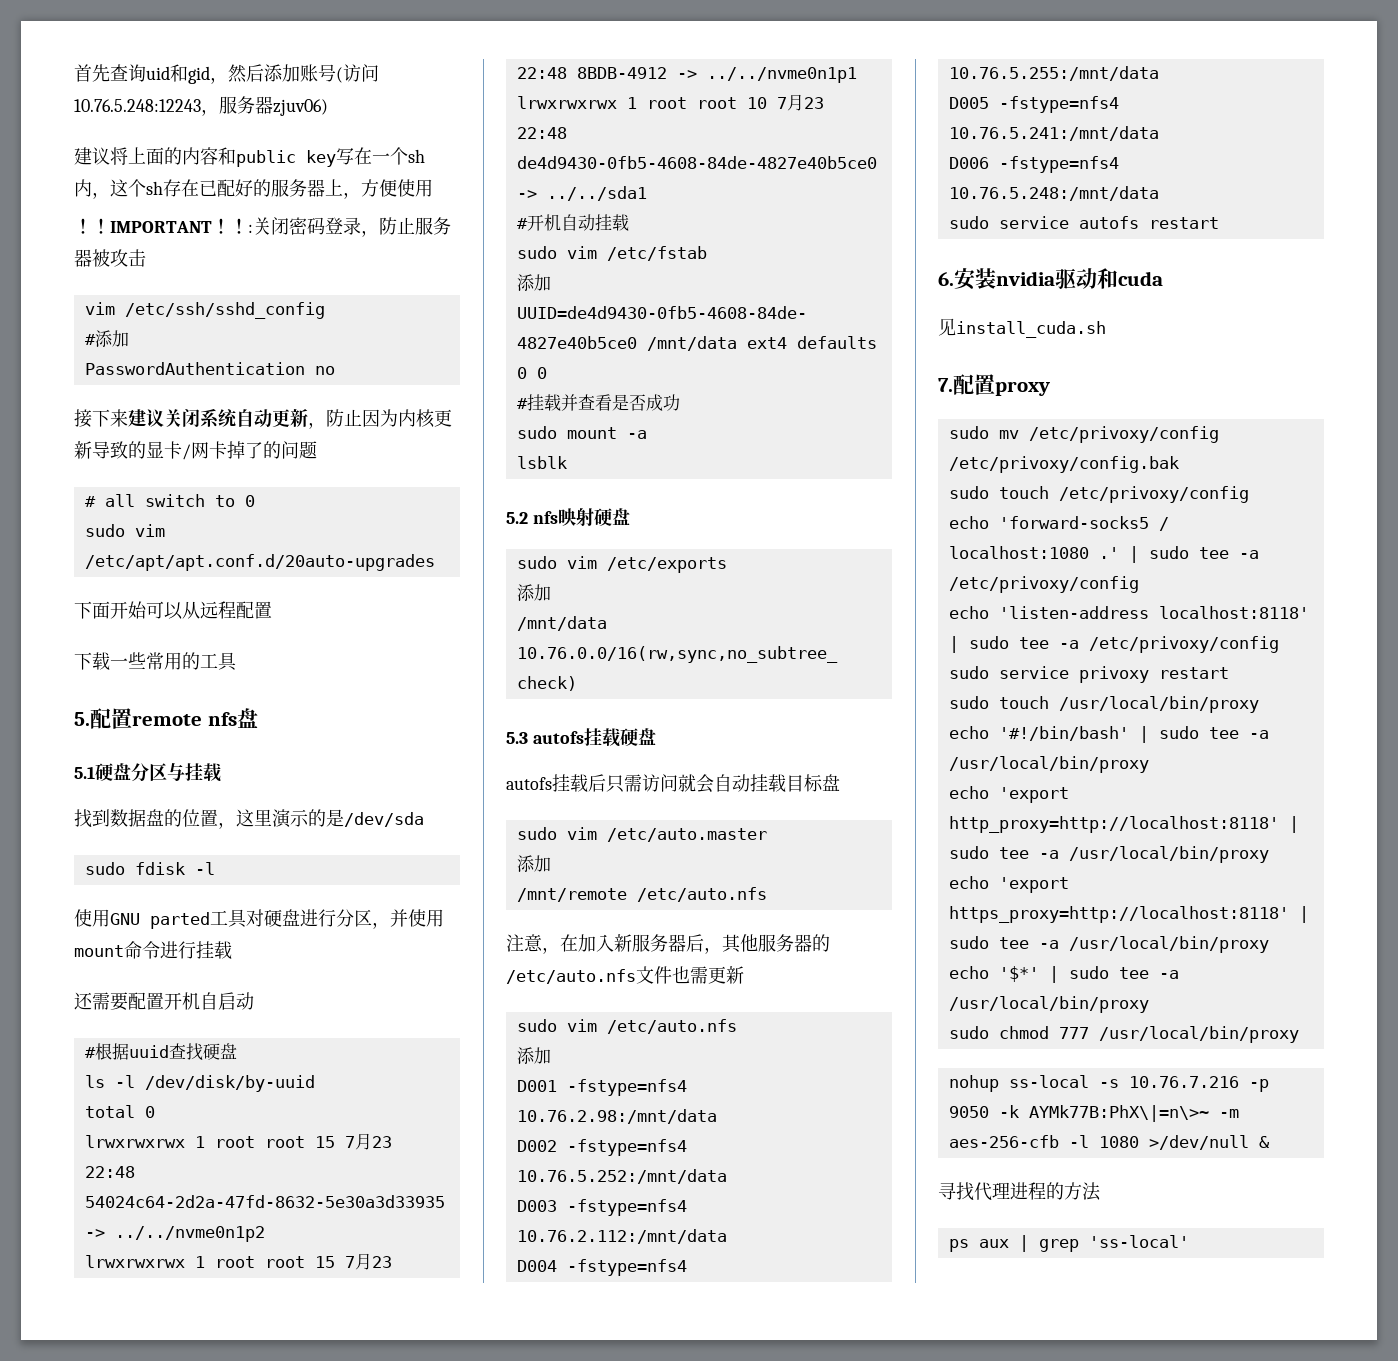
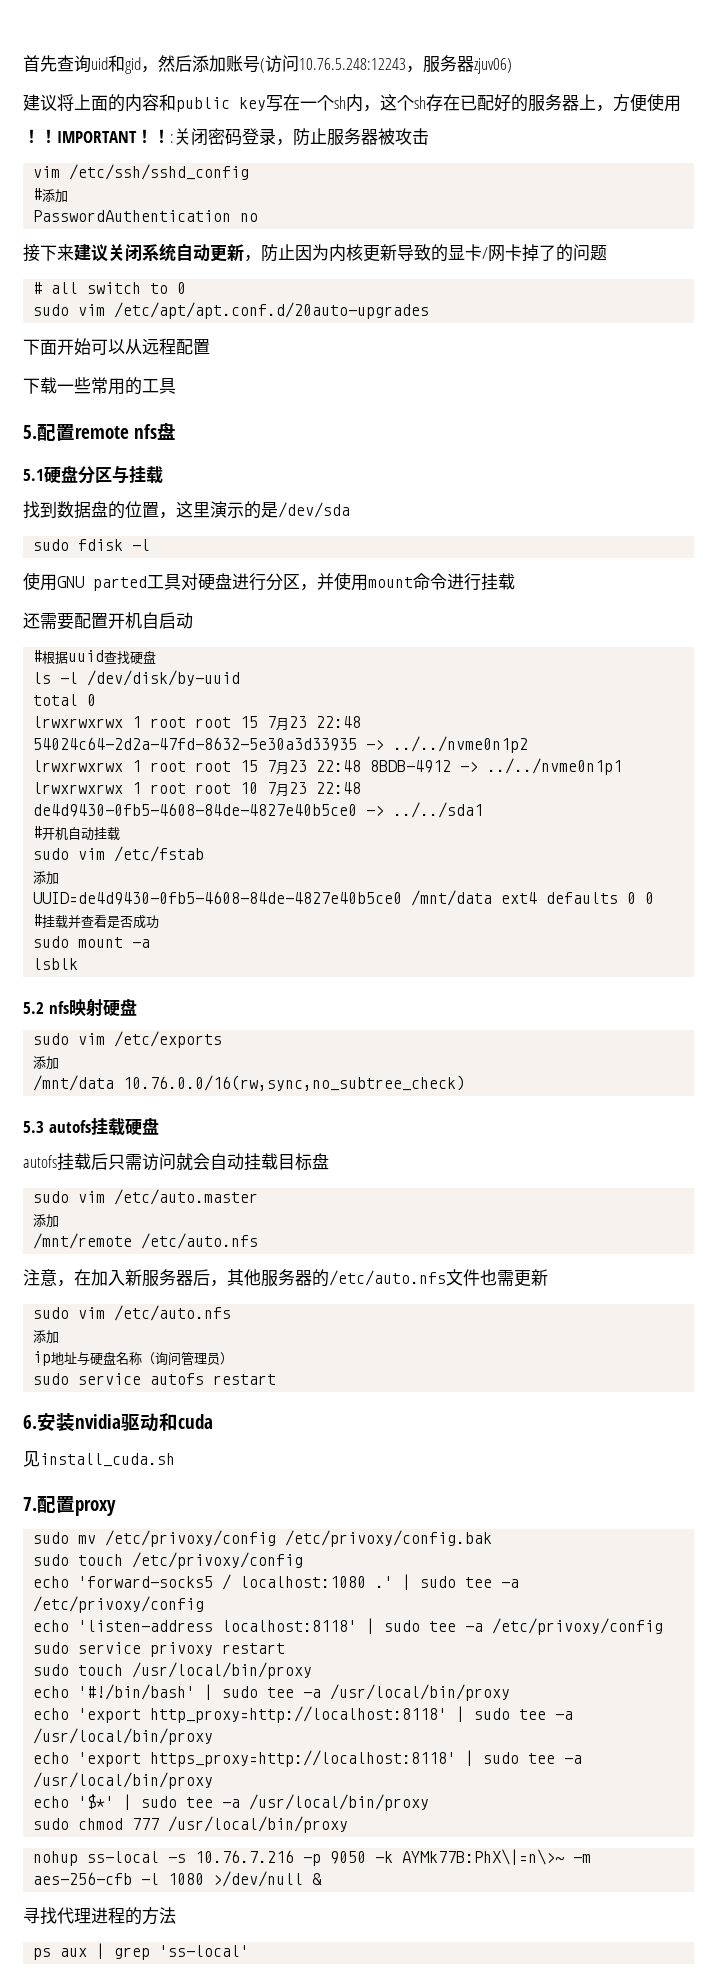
[516,1079,687,1096] [516,1109,717,1124] [516,1139,687,1156] [516,1169,727,1184] [516,1199,687,1216] [516,1229,727,1244] [516,1259,687,1276] [948,66,1159,81] [948,96,1119,113] [948,126,1159,141] [948,156,1119,173] [948,186,1159,201] D001 -fstype=nfs4 10.76.2.98:/mnt/data // D002 -fstype=nfs4 10.76.5.252:/mnt/data // D003 -fstype=nfs4 10.76.2.112:/mnt/data // D004 -fstype=nfs4 10.76.5.255:/mnt/data // D005 -fstype=nfs4 10.76.5.241:/mnt/data // D006 -fstype=nfs4 10.76.5.248:/mnt/data -> [33,1351,234,1366] ip地址与硬盘名称（询问管理员）

